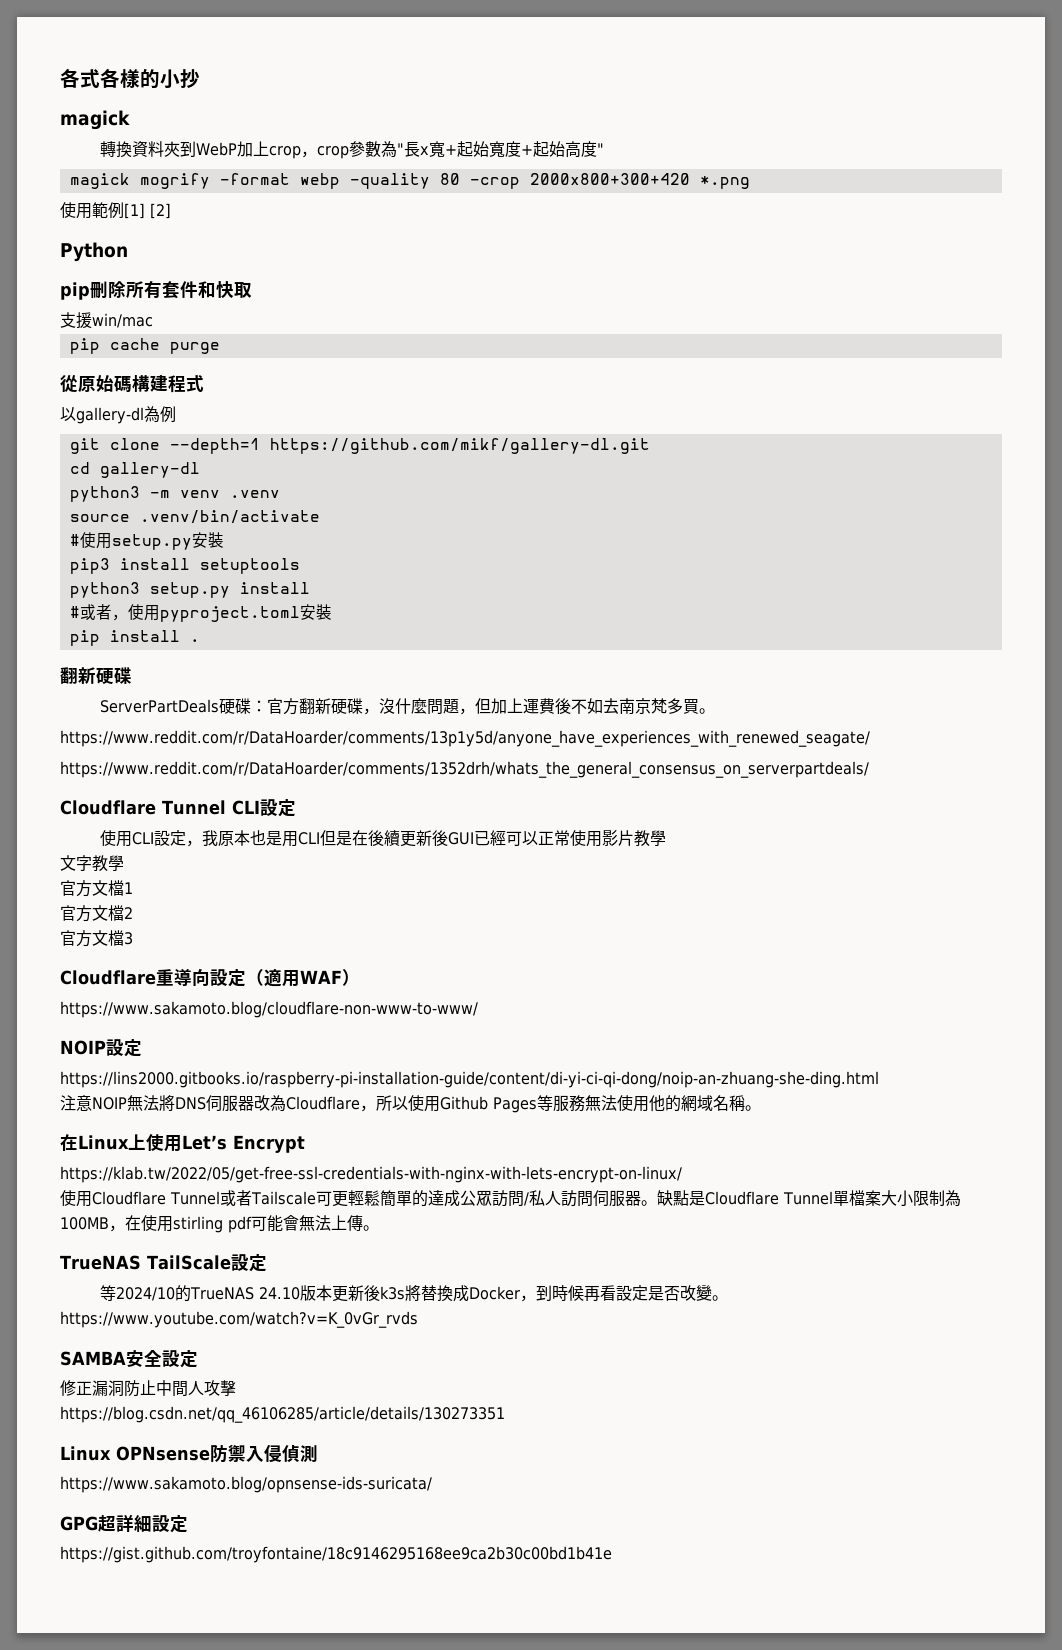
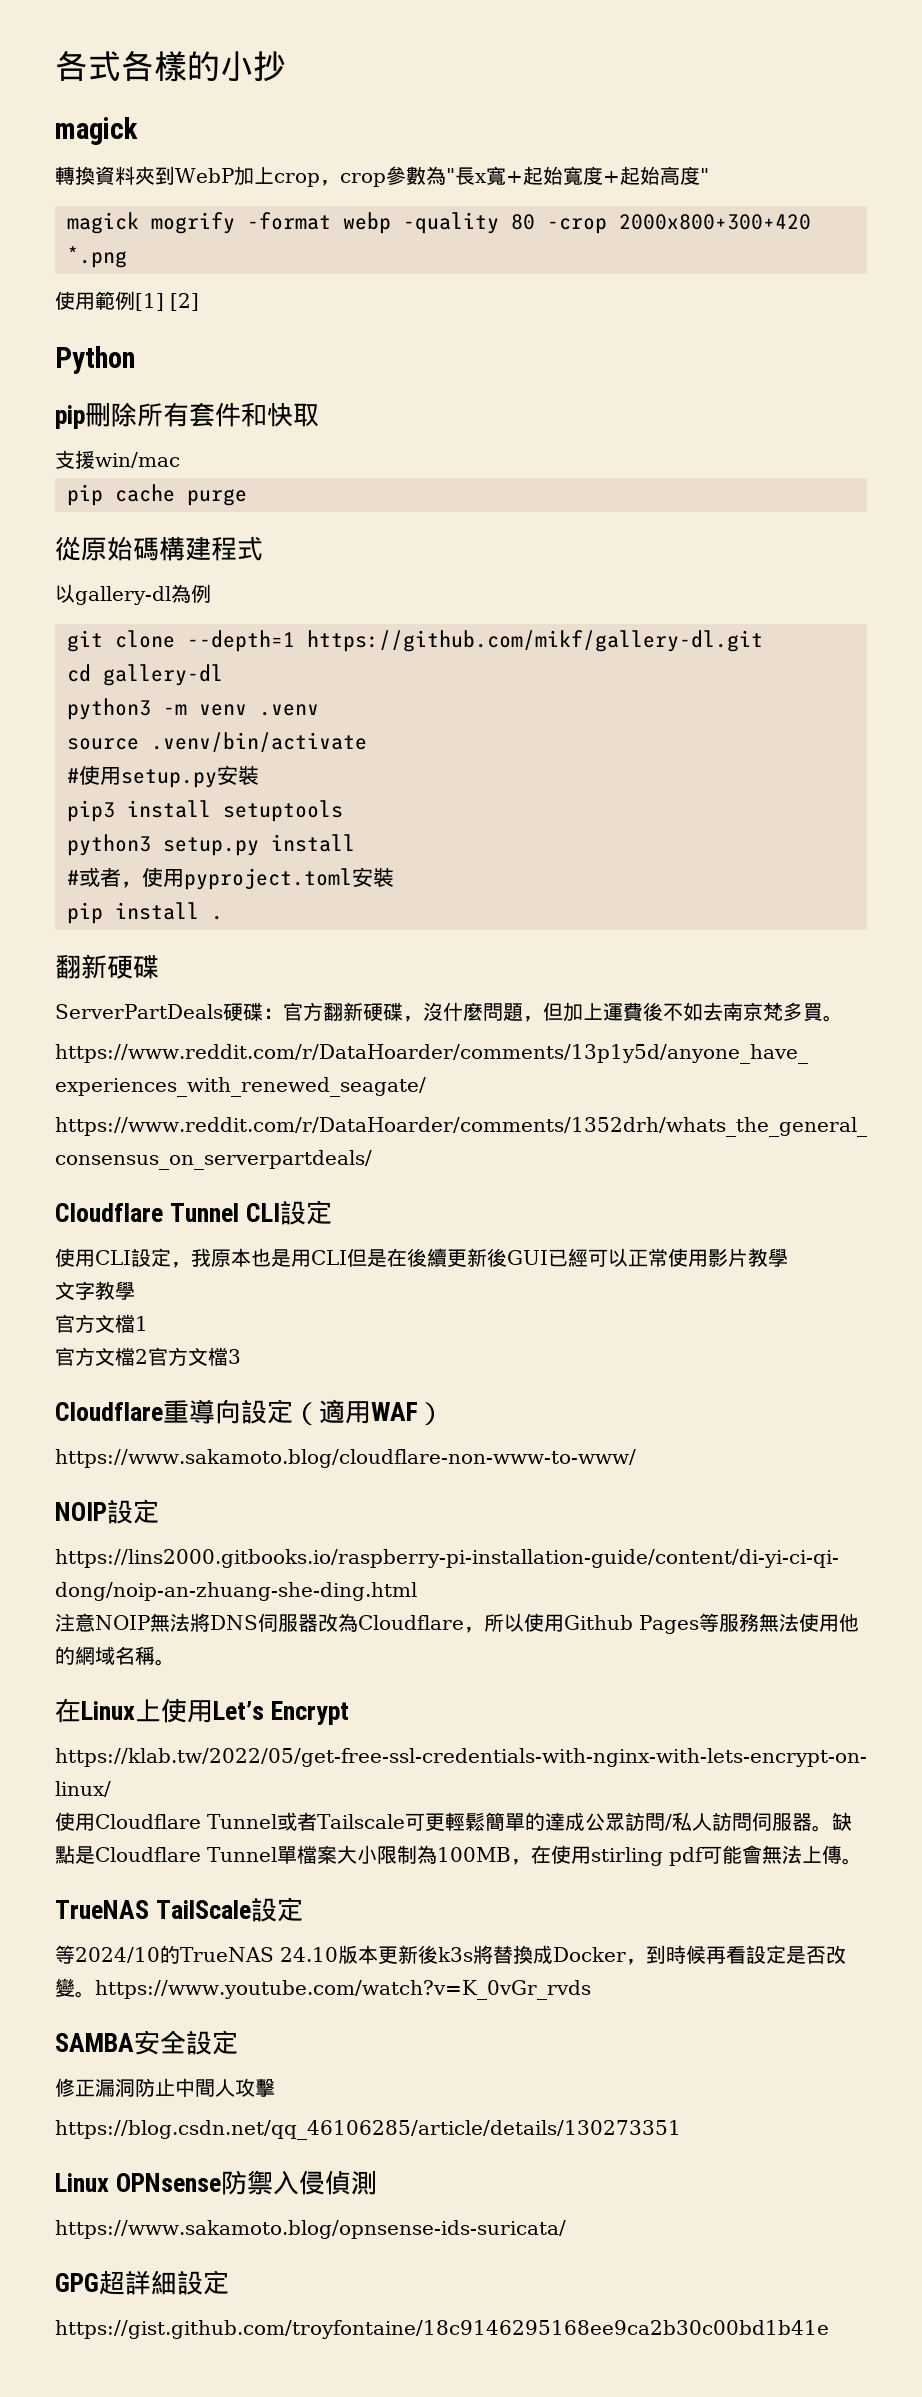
(133, 913) // -> (148, 1356) none

